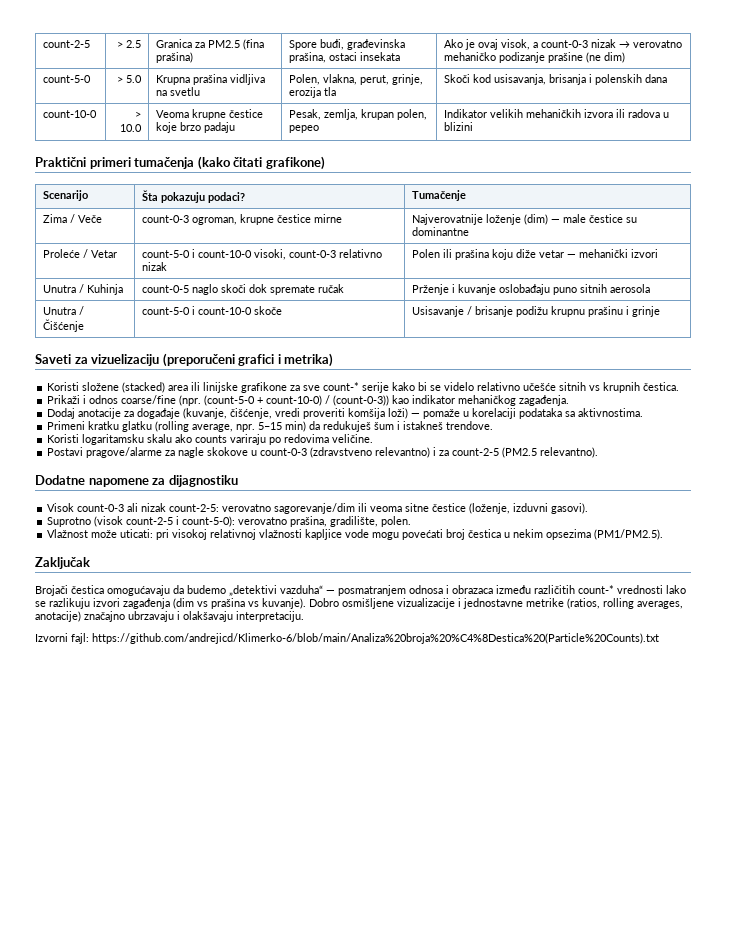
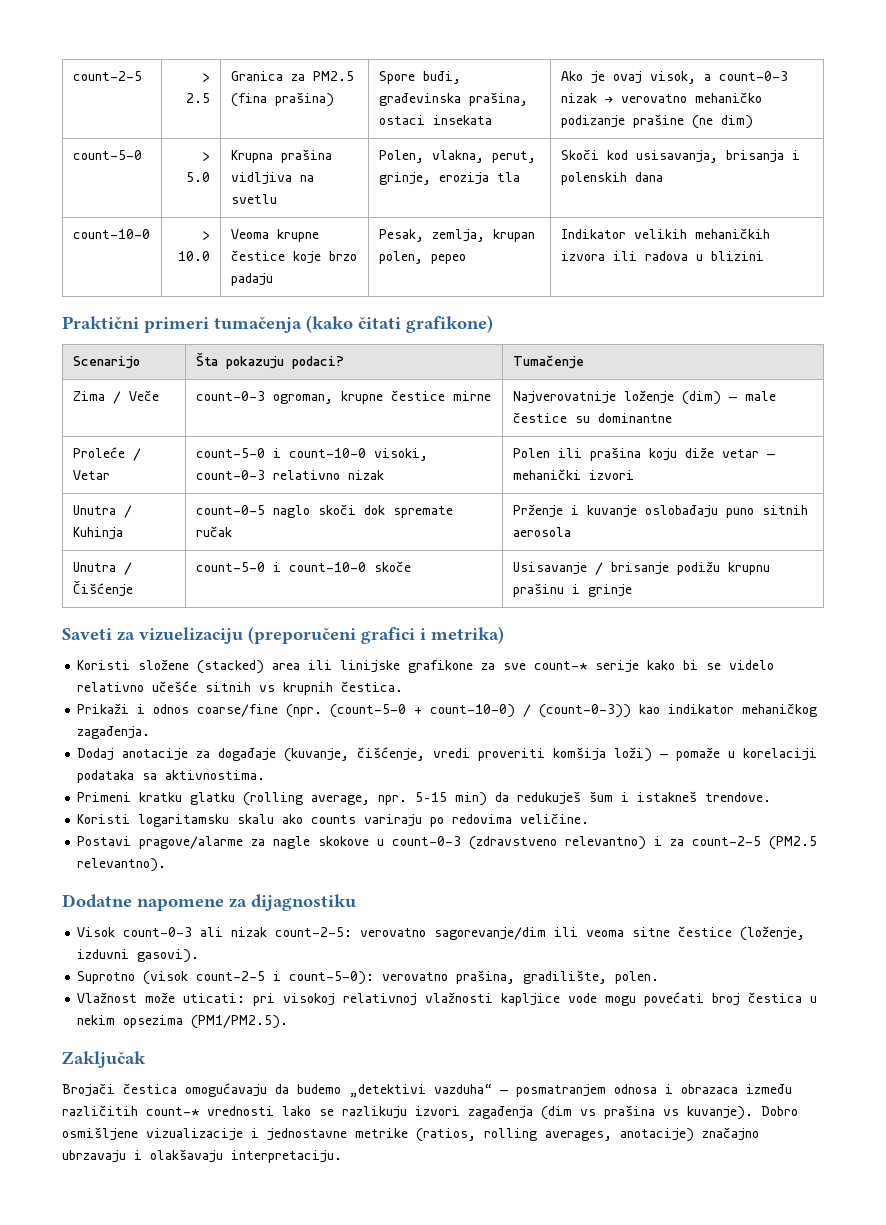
[35,633,659,644] // Izvorni fajl: https://github.com/andrejicd/Klimerko-6/blob/main/Analiza%20broja%20%C4%8Destica%20(Particle%20Counts).txt -> (342, 1156) none

